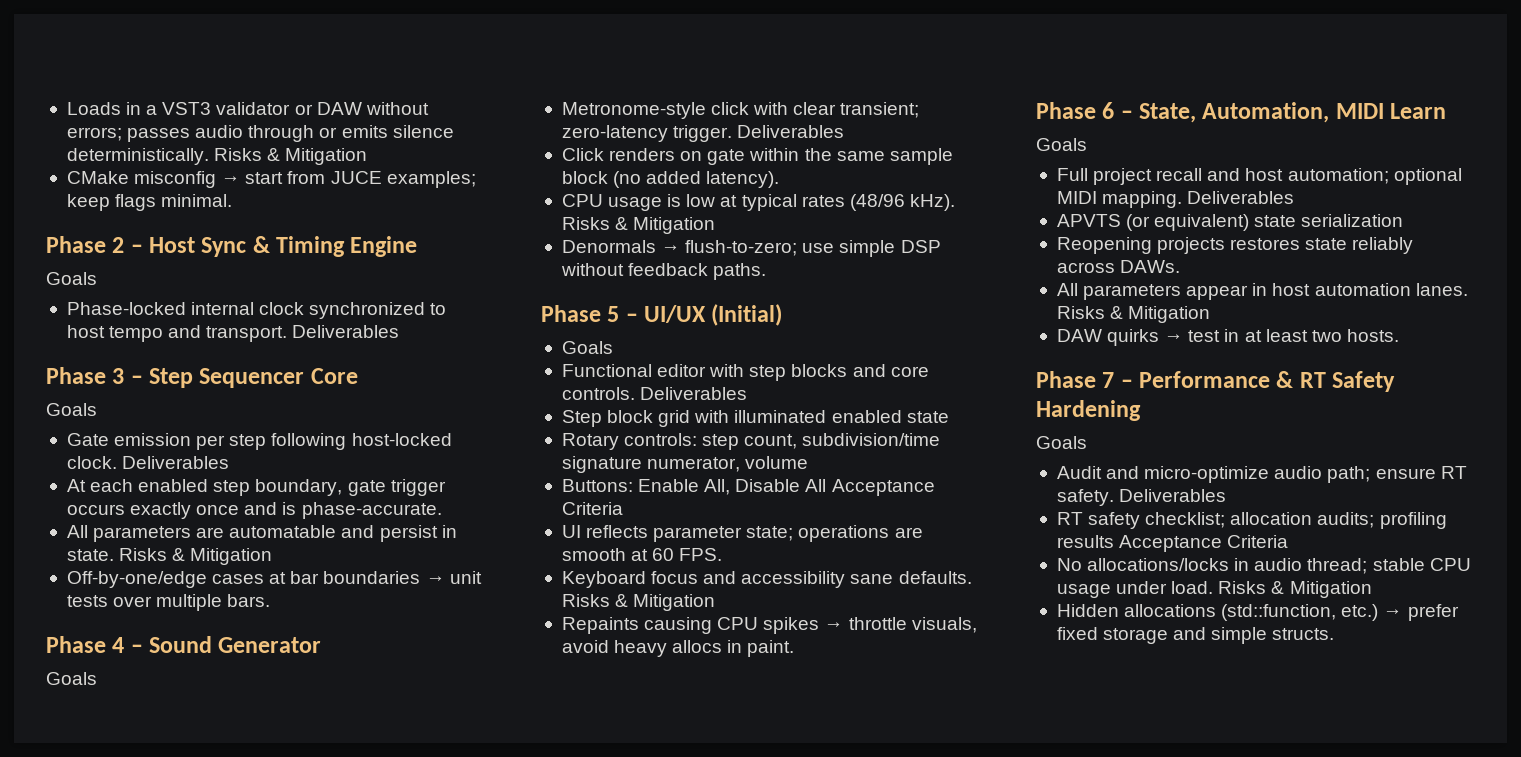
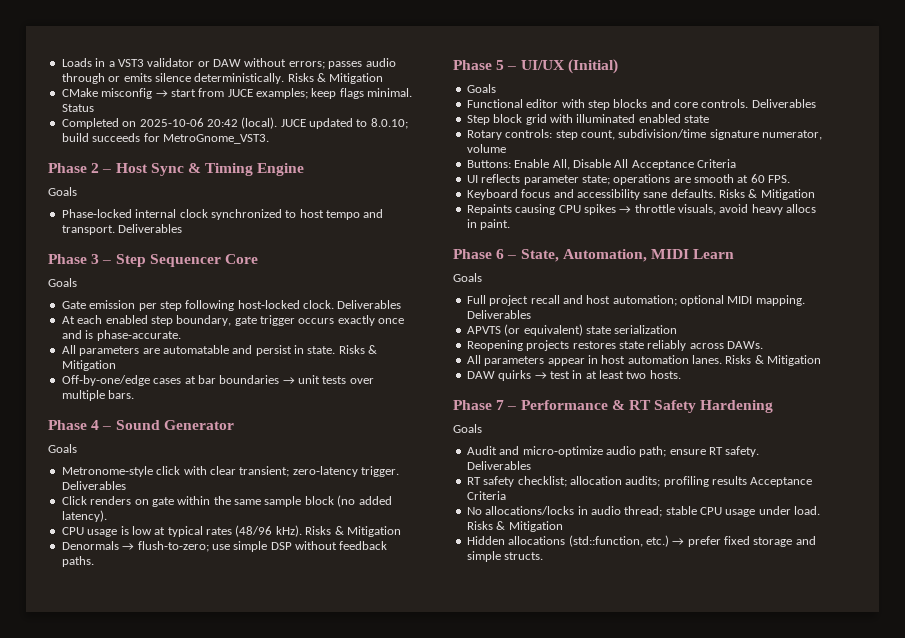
(233, 200) none -> [61,104,94,112] [61,117,408,129] [61,133,269,144] Status // Completed on 2025-10-06 20:42 (local). JUCE updated to 8.0.10; build succeeds for MetroGnome_VST3.

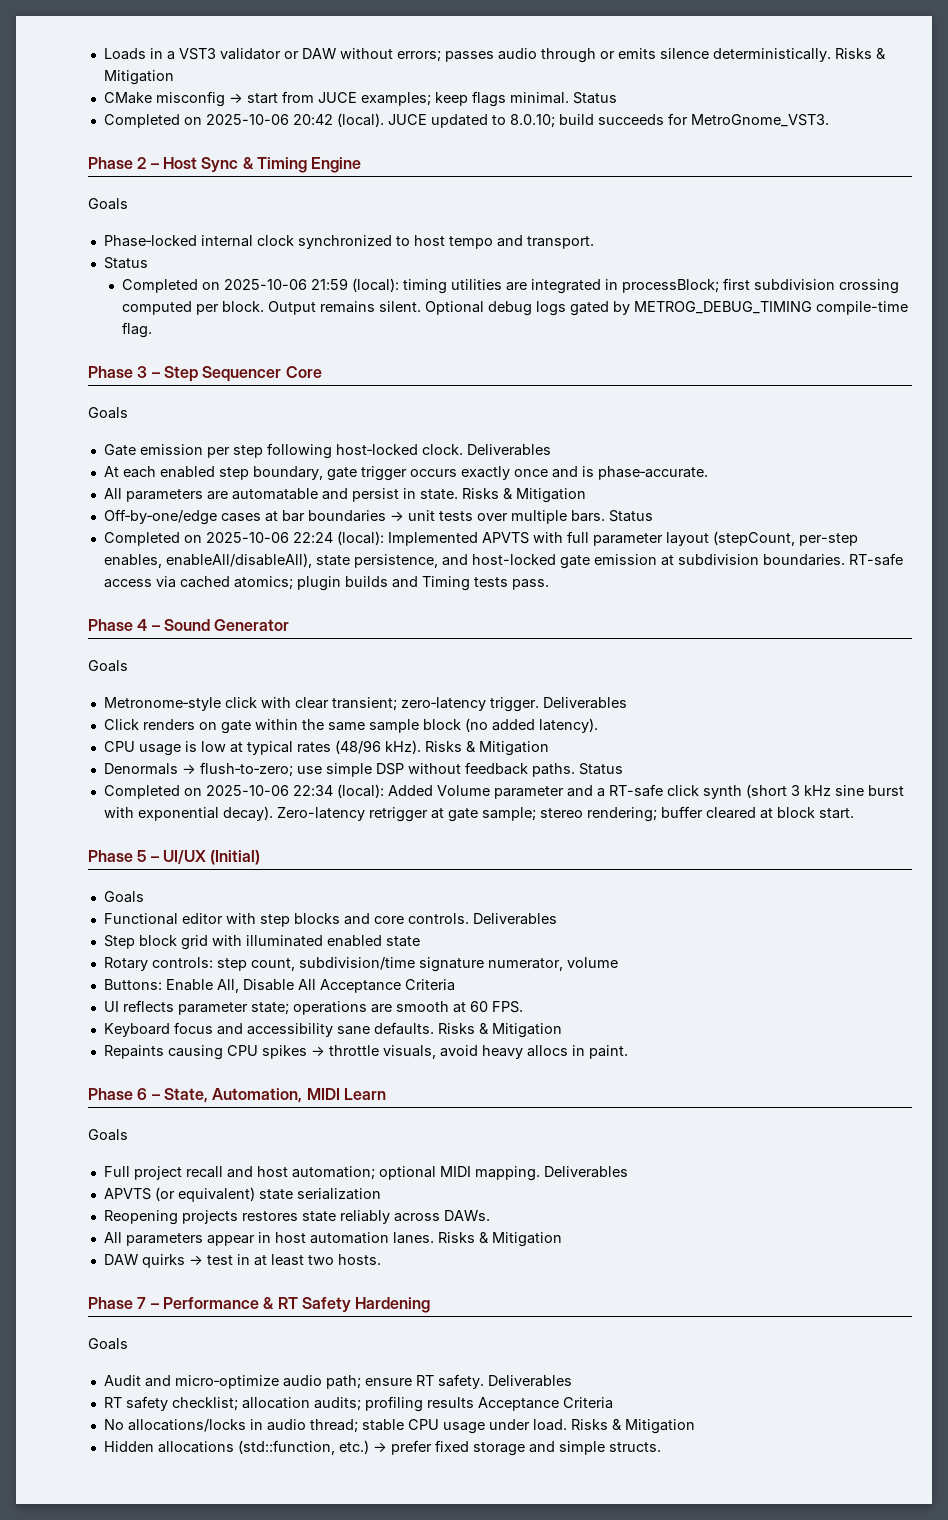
[118,224,183,233] Deliverables -> [103,257,148,269] [121,278,899,294] [121,301,908,316] [121,322,152,338] // Status // Completed on 2025-10-06 21:59 (local): timing utilities are integrated in processBlock; first subdivision crossing computed per block. Output remains silent. Optional debug logs gated by METROG_DEBUG_TIMING compile-time flag.
(135, 394) none -> [608,510,653,522] [103,531,858,546] [103,553,903,569] [103,576,549,591] Status // Completed on 2025-10-06 22:24 (local): Implemented APVTS with full parameter layout (stepCount, per-step enables, enableAll/disableAll), state persistence, and host-locked gate emission at subdivision boundaries. RT-safe access via cached atomics; plugin builds and Timing tests pass.
(94, 561) none -> [578,763,623,775] [103,784,904,799] [103,806,854,822] Status // Completed on 2025-10-06 22:34 (local): Added Volume parameter and a RT-safe click synth (short 3 kHz sine burst with exponential decay). Zero-latency retrigger at gate sample; stereo rendering; buffer cleared at block start.

